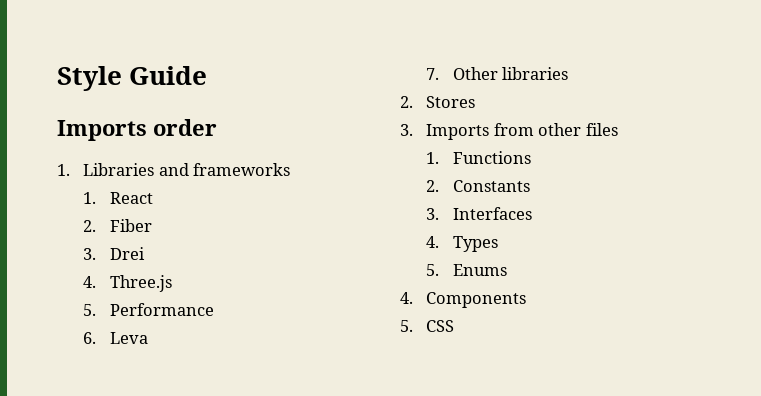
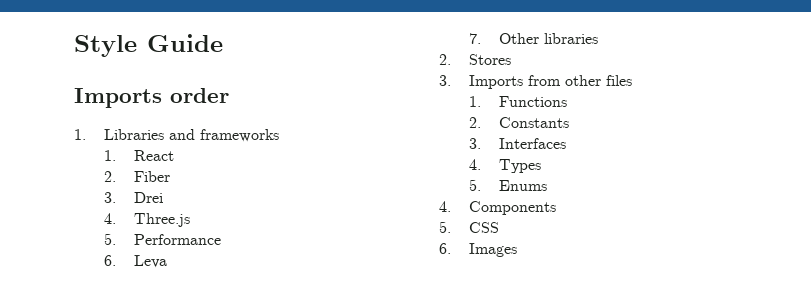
(455, 326) none -> [439,243,518,257] // 6. Images

